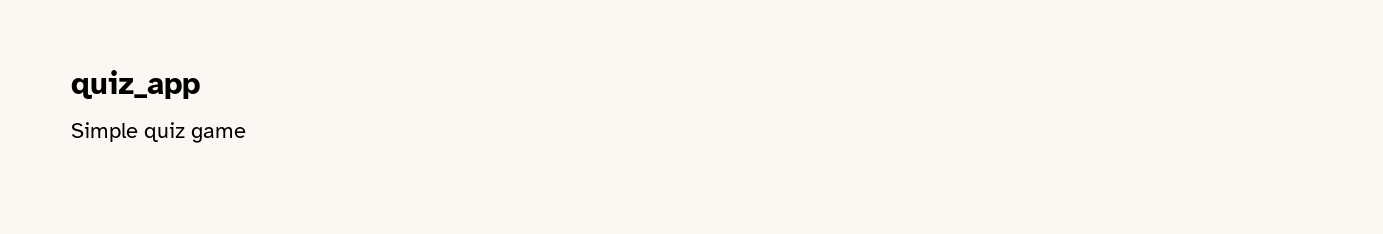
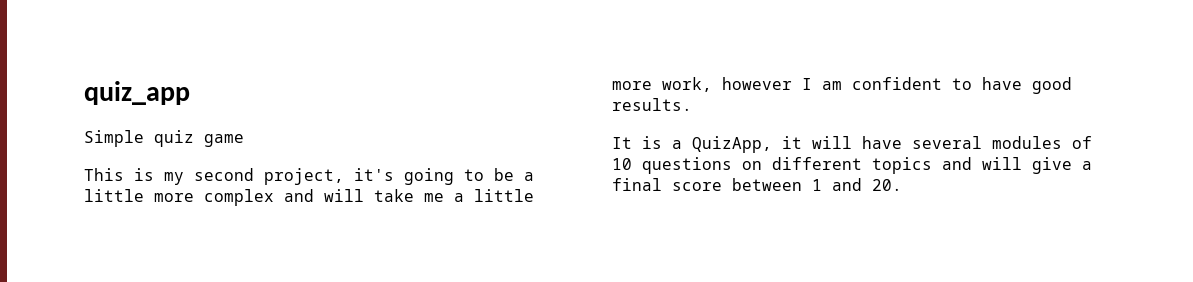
(246, 135) none -> [84,168,534,185] [84,189,534,206] [612,77,1072,94] [612,98,692,111] [612,136,1092,153] [612,157,1092,174] [612,178,902,191] // This is my second project, it's going to be a little more complex and will take me a little more work, however I am confident to have good results. // It is a QuizApp, it will have several modules of 10 questions on different topics and will give a final score between 1 and 20.

